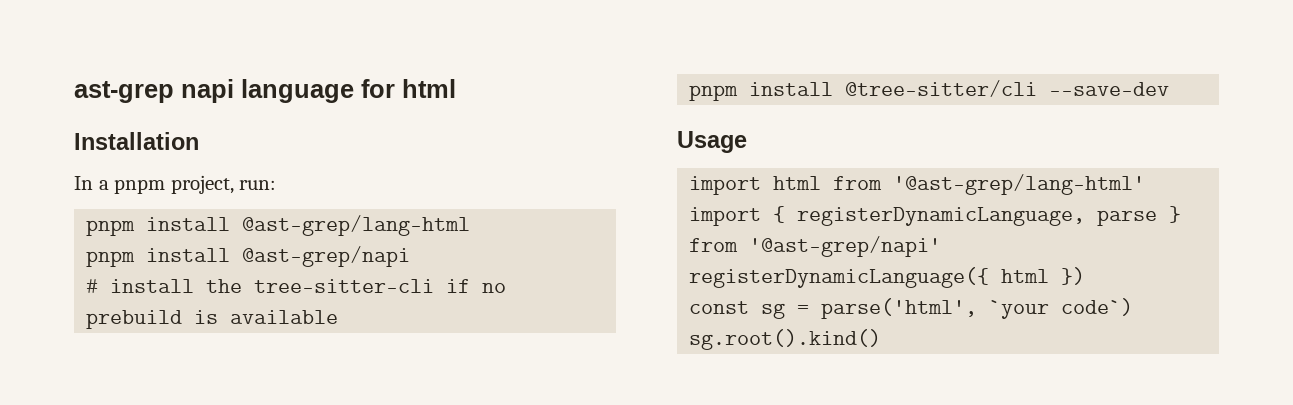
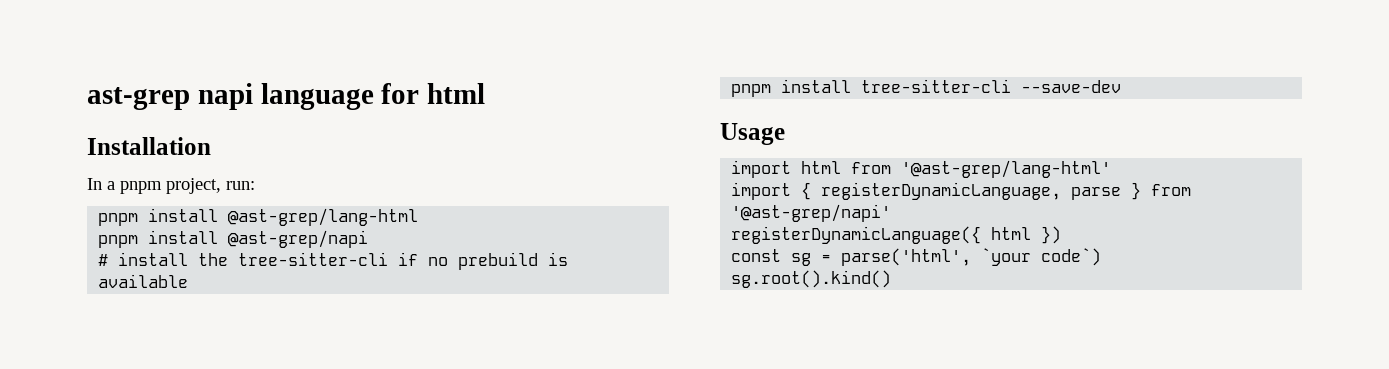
[845,80,1038,97] @tree-sitter/cli -> [861,79,1012,93] tree-sitter-cli

